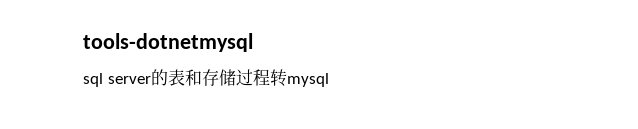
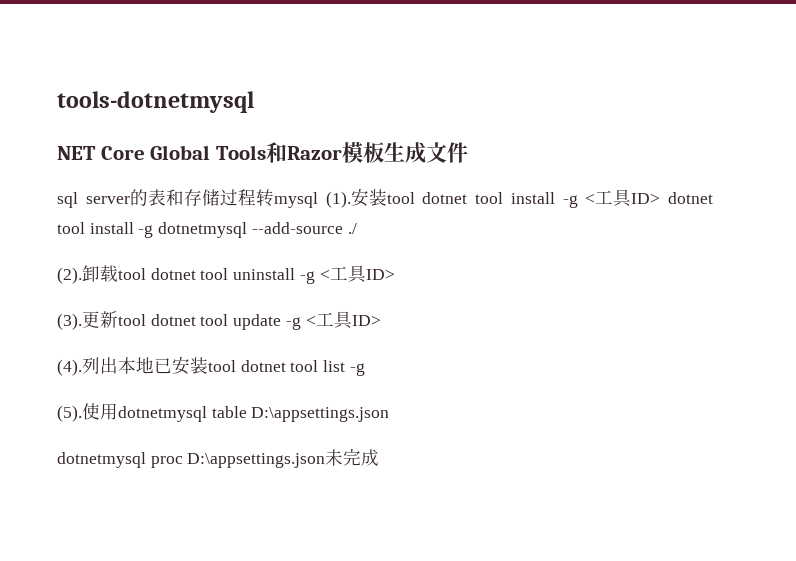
(253, 42) none -> [57,142,469,164] // NET Core Global Tools和Razor模板生成文件
(329, 80) none -> [325,188,713,208] [57,222,357,238] [57,265,395,284] [57,311,381,330] [57,356,365,376] [57,403,390,422] [57,448,380,468] (1).安装tool dotnet tool install -g <工具ID> dotnet tool install -g dotnetmysql --add-source ./ // (2).卸载tool dotnet tool uninstall -g <工具ID> // (3).更新tool dotnet tool update -g <工具ID> // (4).列出本地已安装tool dotnet tool list -g // (5).使用dotnetmysql table D:\appsettings.json // dotnetmysql proc D:\appsettings.json未完成

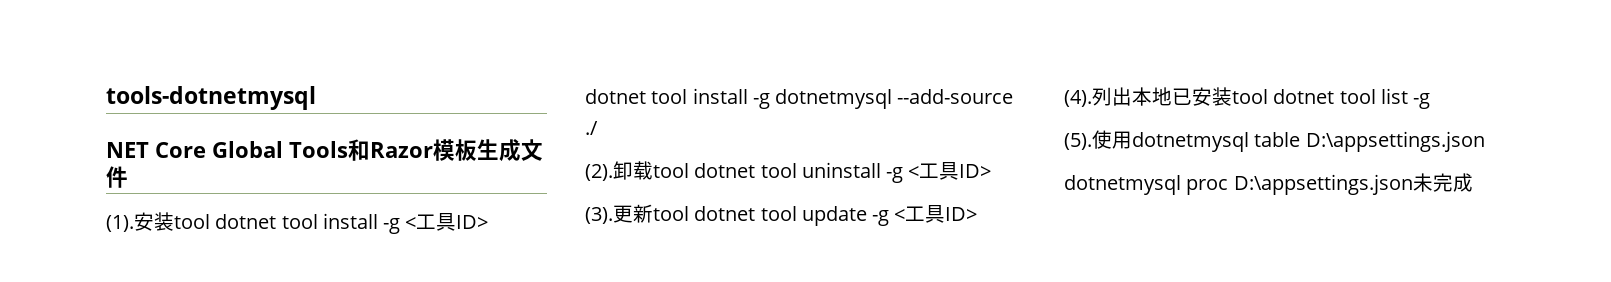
[57,189,318,208] sql server的表和存储过程转mysql -> (128, 177) none

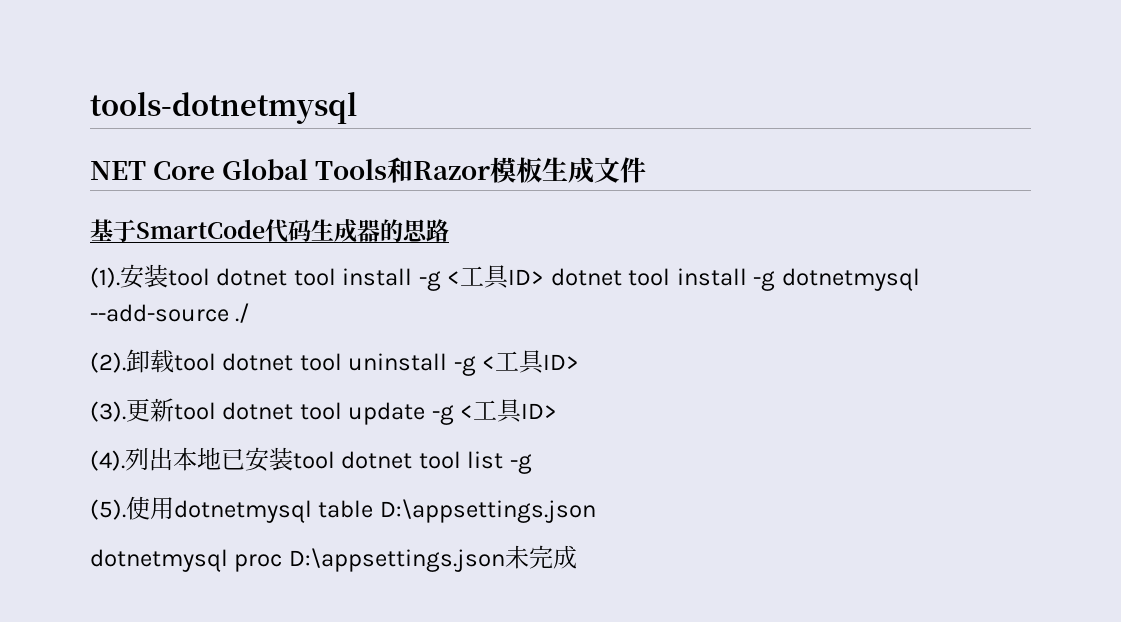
(128, 177) none -> [90,219,449,243] // 基于SmartCode代码生成器的思路

